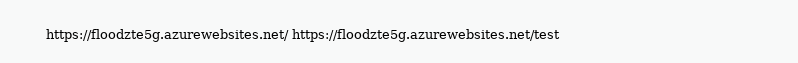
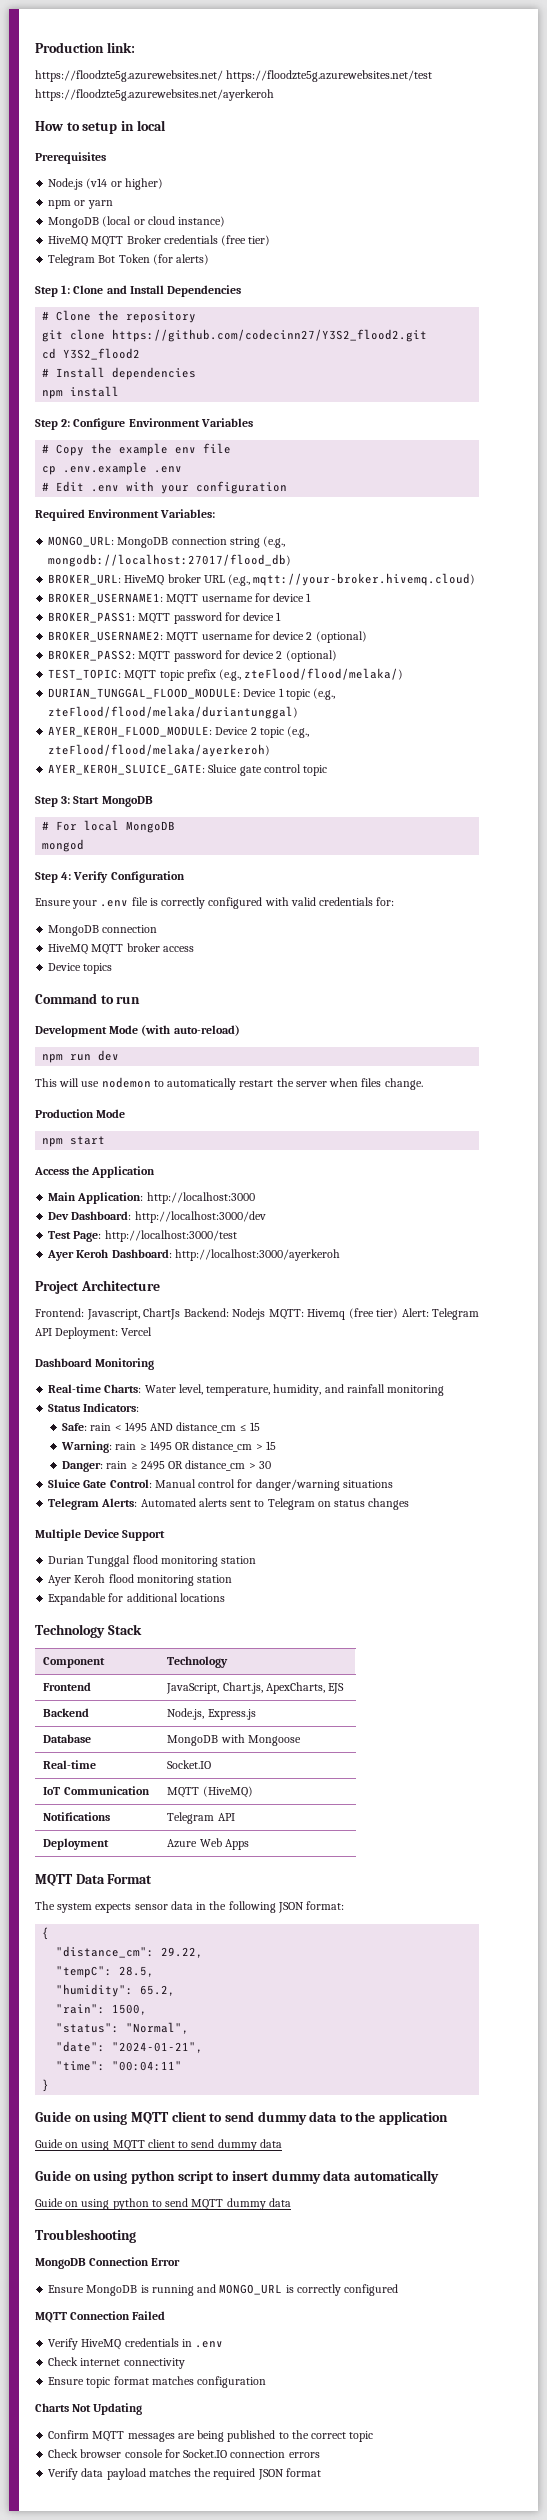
[46,29,560,42] https://floodzte5g.azurewebsites.net/ https://floodzte5g.azurewebsites.net/test -> [35,42,135,53] [35,70,433,82] [35,89,274,101] [35,120,166,134] [35,152,106,164] [48,178,163,190] [48,200,113,209] [48,216,226,228] [48,235,271,247] [48,254,210,266] [35,285,242,297] [42,310,197,323] [42,329,428,342] [42,348,141,360] [42,367,197,380] [42,386,120,399] [35,418,253,430] [42,443,232,456] [42,462,183,475] [42,481,288,494] [35,509,216,521] [48,536,286,548] [48,554,292,567] [48,573,476,586] [48,593,312,605] [48,612,282,624] [48,631,367,643] [48,650,337,662] [48,668,404,681] [48,688,336,700] [48,706,299,719] [48,726,310,738] [48,744,271,757] [48,764,328,776] [35,796,153,807] [42,820,176,833] [42,839,85,852] [35,871,185,883] [35,897,395,909] [48,925,158,936] [48,943,194,955] [48,963,113,974] [35,993,141,1004] [35,1025,240,1037] [42,1050,120,1063] [35,1077,423,1090] [35,1109,126,1118] [42,1136,106,1147] [34,1166,156,1178] [48,1192,255,1204] [48,1211,266,1223] [48,1230,237,1242] [47,1249,340,1261] [35,1280,160,1294] [35,1308,479,1320] [35,1327,153,1339] [35,1358,155,1370] [48,1384,445,1396] [48,1403,140,1412] [62,1422,260,1433] [61,1441,276,1453] [62,1460,271,1472] [48,1479,393,1491] [48,1498,410,1510] [35,1529,166,1541] [48,1555,257,1567] [48,1574,233,1586] [48,1593,225,1605] [35,1624,142,1638] [43,1657,106,1668] [167,1656,229,1668] [43,1682,92,1691] [166,1682,345,1694] [43,1708,90,1717] [167,1708,256,1720] [43,1734,92,1743] [167,1734,301,1746] [43,1760,97,1769] [167,1760,212,1769] [43,1786,150,1795] [167,1786,253,1798] [43,1812,111,1821] [167,1812,235,1824] [43,1838,110,1850] [167,1838,249,1850] [35,1874,153,1886] [35,1901,345,1913] [42,1927,50,1940] [56,1946,204,1958] [56,1966,155,1978] [56,1984,176,1997] [56,2004,148,2015] [56,2022,190,2034] [56,2041,204,2053] [56,2061,183,2071] [42,2079,50,2092] [35,2111,449,2125] [35,2139,282,2151] [35,2170,439,2184] [35,2198,291,2210] [35,2229,136,2243] [35,2257,181,2269] [48,2284,399,2296] [35,2311,166,2323] [48,2338,224,2350] [48,2357,185,2369] [48,2376,267,2388] [35,2403,143,2415] [48,2430,374,2442] [48,2449,320,2458] [48,2468,321,2480] Production link: // https://floodzte5g.azurewebsites.net/ https://floodzte5g.azurewebsites.net/test https://floodzte5g.azurewebsites.net/ayerkeroh // How to setup in local // Prerequisites // Node.js (v14 or higher) // npm or yarn // MongoDB (local or cloud instance) // HiveMQ MQTT Broker credentials (free tier) // Telegram Bot Token (for alerts) // Step 1: Clone and Install Dependencies // # Clone the repository // git clone https://github.com/codecinn27/Y3S2_flood2.git // cd Y3S2_flood2 // # Install dependencies // npm install // Step 2: Configure Environment Variables // # Copy the example env file // cp .env.example .env // # Edit .env with your configuration // Required Environment Variables: // MONGO_URL: MongoDB connection string (e.g., mongodb://localhost:27017/flood_db) // BROKER_URL: HiveMQ broker URL (e.g., mqtt://your-broker.hivemq.cloud) // BROKER_USERNAME1: MQTT username for device 1 // BROKER_PASS1: MQTT password for device 1 // BROKER_USERNAME2: MQTT username for device 2 (optional) // BROKER_PASS2: MQTT password for device 2 (optional) // TEST_TOPIC: MQTT topic prefix (e.g., zteFlood/flood/melaka/) // DURIAN_TUNGGAL_FLOOD_MODULE: Device 1 topic (e.g., zteFlood/flood/melaka/duriantunggal) // AYER_KEROH_FLOOD_MODULE: Device 2 topic (e.g., zteFlood/flood/melaka/ayerkeroh) // AYER_KEROH_SLUICE_GATE: Sluice gate control topic // Step 3: Start MongoDB // # For local MongoDB // mongod // Step 4: Verify Configuration // Ensure your .env file is correctly configured with valid credentials for: // MongoDB connection // HiveMQ MQTT broker access // Device topics // Command to run // Development Mode (with auto-reload) // npm run dev // This will use nodemon to automatically restart the server when files change. // Production Mode // npm start // Access the Application // Main Application: http://localhost:3000 // Dev Dashboard: http://localhost:3000/dev // Test Page: http://localhost:3000/test // Ayer Keroh Dashboard: http://localhost:3000/ayerkeroh // Project Architecture // Frontend: Javascript, ChartJs Backend: Nodejs MQTT: Hivemq (free tier) Alert: Telegram API Deployment: Vercel // Dashboard Monitoring // Real-time Charts: Water level, temperature, humidity, and rainfall monitoring // Status Indicators: // Safe: rain < 1495 AND distance_cm ≤ 15 // Warning: rain ≥ 1495 OR distance_cm > 15 // Danger: rain ≥ 2495 OR distance_cm > 30 // Sluice Gate Control: Manual control for danger/warning situations // Telegram Alerts: Automated alerts sent to Telegram on status changes // Multiple Device Support // Durian Tunggal flood monitoring station // Ayer Keroh flood monitoring station // Expandable for additional locations // Technology Stack // Component | Technology // Frontend | JavaScript, Chart.js, ApexCharts, EJS // Backend | Node.js, Express.js // Database | MongoDB with Mongoose // Real-time | Socket.IO // IoT Communication | MQTT (HiveMQ) // Notifications | Telegram API // Deployment | Azure Web Apps // MQTT Data Format // The system expects sensor data in the following JSON format: // { // "distance_cm": 29.22, // "tempC": 28.5, // "humidity": 65.2, // "rain": 1500, // "status": "Normal", // "date": "2024-01-21", // "time": "00:04:11" // } // Guide on using MQTT client to send dummy data to the application // Guide on using MQTT client to send dummy data // Guide on using python script to insert dummy data automatically // Guide on using python to send MQTT dummy data // Troubleshooting // MongoDB Connection Error // Ensure MongoDB is running and MONGO_URL is correctly configured // MQTT Connection Failed // Verify HiveMQ credentials in .env // Check internet connectivity // Ensure topic format matches configuration // Charts Not Updating // Confirm MQTT messages are being published to the correct topic // Check browser console for Socket.IO connection errors // Verify data payload matches the required JSON format

